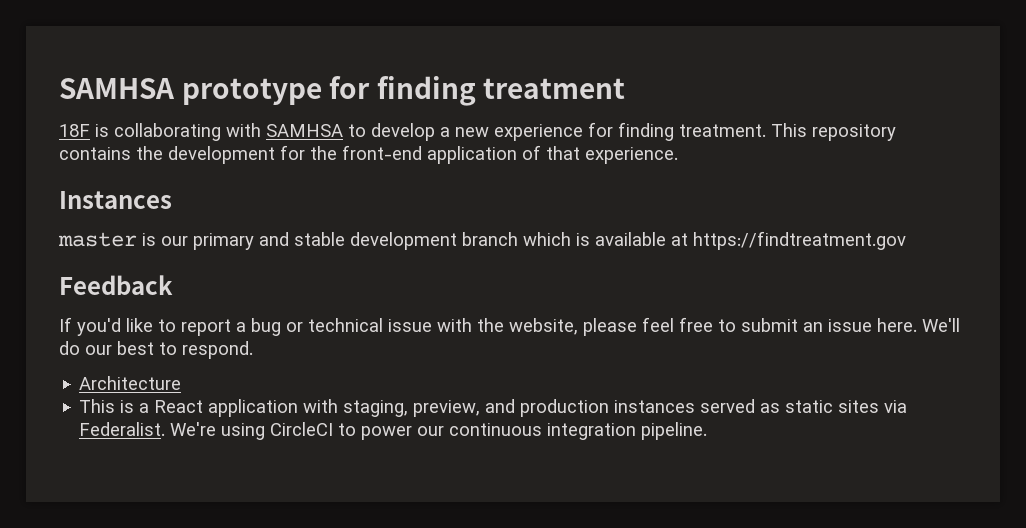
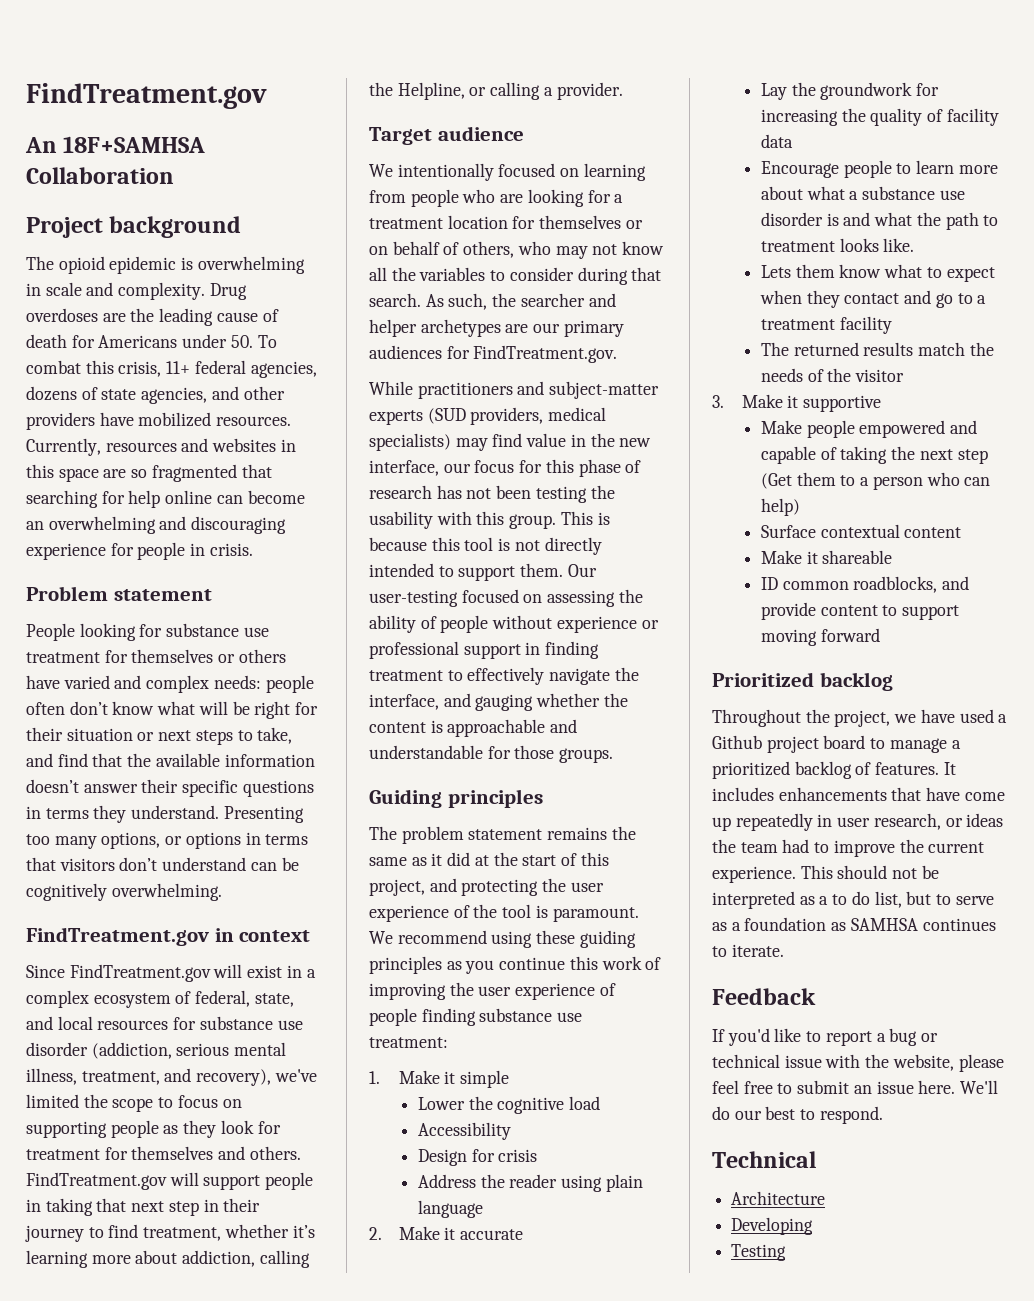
[59,76,626,106] [59,122,896,141] [59,145,678,164] [59,191,172,209] [58,231,906,250] SAMHSA prototype for finding treatment // 18F is collaborating with SAMHSA to develop a new experience for finding treatment. This repository contains the development for the front-end application of that experience. // Instances // master is our primary and stable development branch which is available at https://findtreatment.gov -> [26,83,267,109] [25,136,206,153] [26,167,174,184] [26,216,242,238] [26,256,305,274] [26,282,247,300] [26,308,279,326] [26,334,277,348] [26,360,317,378] [26,386,285,404] [26,412,292,430] [26,438,296,456] [26,464,272,482] [26,490,305,508] [26,516,287,534] [26,542,253,560] [26,586,212,601] [26,623,269,641] [26,649,286,663] [26,675,314,693] [26,701,319,719] [26,727,293,745] [26,753,315,767] [26,779,314,797] [26,805,304,823] [26,832,309,849] [26,857,299,871] [26,883,222,901] [26,927,311,946] [26,964,316,982] [26,990,294,1008] [26,1016,303,1030] [26,1042,287,1059] [26,1068,317,1086] [26,1094,242,1112] [26,1120,281,1138] [26,1146,301,1160] [26,1172,314,1190] [26,1198,261,1216] [25,1224,315,1242] [26,1250,310,1268] [369,82,623,100] [369,126,524,145] [369,163,646,181] [369,189,624,207] [369,215,643,229] [369,241,665,259] [369,267,662,285] [369,293,616,310] [369,319,624,337] [369,345,618,363] [369,381,660,399] [369,407,607,425] [369,433,652,451] [369,459,642,477] [369,485,615,503] [369,511,610,529] [369,537,602,555] [369,563,597,581] [369,589,643,607] [369,615,659,633] [369,641,600,659] [369,667,639,685] [369,693,628,711] [369,719,578,737] [369,745,614,763] [369,789,543,808] [369,826,636,844] [369,852,609,866] [369,878,604,896] [369,904,639,922] [369,930,636,948] [369,956,662,974] [369,982,616,1000] [369,1008,583,1026] [369,1037,448,1048] [369,1070,510,1088] [417,1096,601,1114] [417,1122,511,1140] [417,1149,538,1166] [417,1174,643,1192] [417,1200,483,1218] [369,1226,524,1240] [760,82,940,100] [760,108,999,126] [760,134,793,148] [760,160,998,178] [760,186,965,200] [760,212,999,230] [760,238,915,252] [760,264,995,282] [759,290,987,308] [760,316,892,334] [760,342,994,356] [760,368,905,382] [712,394,882,412] [760,420,978,438] [760,446,988,464] [760,472,991,490] [760,498,800,516] [760,524,962,538] [760,550,893,564] [760,576,970,593] [760,602,960,620] [760,628,880,646] [712,672,893,691] [712,709,1008,727] [712,735,961,753] [712,761,956,779] [712,787,1005,801] [712,813,1004,831] [712,839,985,857] [712,865,939,883] [712,891,994,909] [712,917,996,931] [712,944,784,957] FindTreatment.gov // An 18F+SAMHSA Collaboration // Project background // The opioid epidemic is overwhelming in scale and complexity. Drug overdoses are the leading cause of death for Americans under 50. To combat this crisis, 11+ federal agencies, dozens of state agencies, and other providers have mobilized resources. Currently, resources and websites in this space are so fragmented that searching for help online can become an overwhelming and discouraging experience for people in crisis. // Problem statement // People looking for substance use treatment for themselves or others have varied and complex needs: people often don’t know what will be right for their situation or next steps to take, and find that the available information doesn’t answer their specific questions in terms they understand. Presenting too many options, or options in terms that visitors don’t understand can be cognitively overwhelming. // FindTreatment.gov in context // Since FindTreatment.gov will exist in a complex ecosystem of federal, state, and local resources for substance use disorder (addiction, serious mental illness, treatment, and recovery), we've limited the scope to focus on supporting people as they look for treatment for themselves and others. FindTreatment.gov will support people in taking that next step in their journey to find treatment, whether it’s learning more about addiction, calling the Helpline, or calling a provider. // Target audience // We intentionally focused on learning from people who are looking for a treatment location for themselves or on behalf of others, who may not know all the variables to consider during that search. As such, the searcher and helper archetypes are our primary audiences for FindTreatment.gov. // While practitioners and subject-matter experts (SUD providers, medical specialists) may find value in the new interface, our focus for this phase of research has not been testing the usability with this group. This is because this tool is not directly intended to support them. Our user-testing focused on assessing the ability of people without experience or professional support in finding treatment to effectively navigate the interface, and gauging whether the content is approachable and understandable for those groups. // Guiding principles // The problem statement remains the same as it did at the start of this project, and protecting the user experience of the tool is paramount. We recommend using these guiding principles as you continue this work of improving the user experience of people finding substance use treatment: // 1. Make it simple // Lower the cognitive load // Accessibility // Design for crisis // Address the reader using plain language // 2. Make it accurate // Lay the groundwork for increasing the quality of facility data // Encourage people to learn more about what a substance use disorder is and what the path to treatment looks like. // Lets them know what to expect when they contact and go to a treatment facility // The returned results match the needs of the visitor // 3. Make it supportive // Make people empowered and capable of taking the next step (Get them to a person who can help) // Surface contextual content // Make it shareable // ID common roadblocks, and provide content to support moving forward // Prioritized backlog // Throughout the project, we have used a Github project board to manage a prioritized backlog of features. It includes enhancements that have come up repeatedly in user research, or ideas the team had to improve the current experience. This should not be interpreted as a to do list, but to serve as a foundation as SAMHSA continues to iterate.
(253, 350) none -> [712,1151,816,1168] // Technical
[79,399,908,417] [79,422,708,440] This is a React application with staging, preview, and production instances served as static sites via Federalist. We're using CircleCI to power our continuous integration pipeline. -> [731,1217,814,1235] [731,1244,787,1261] Developing // Testing

